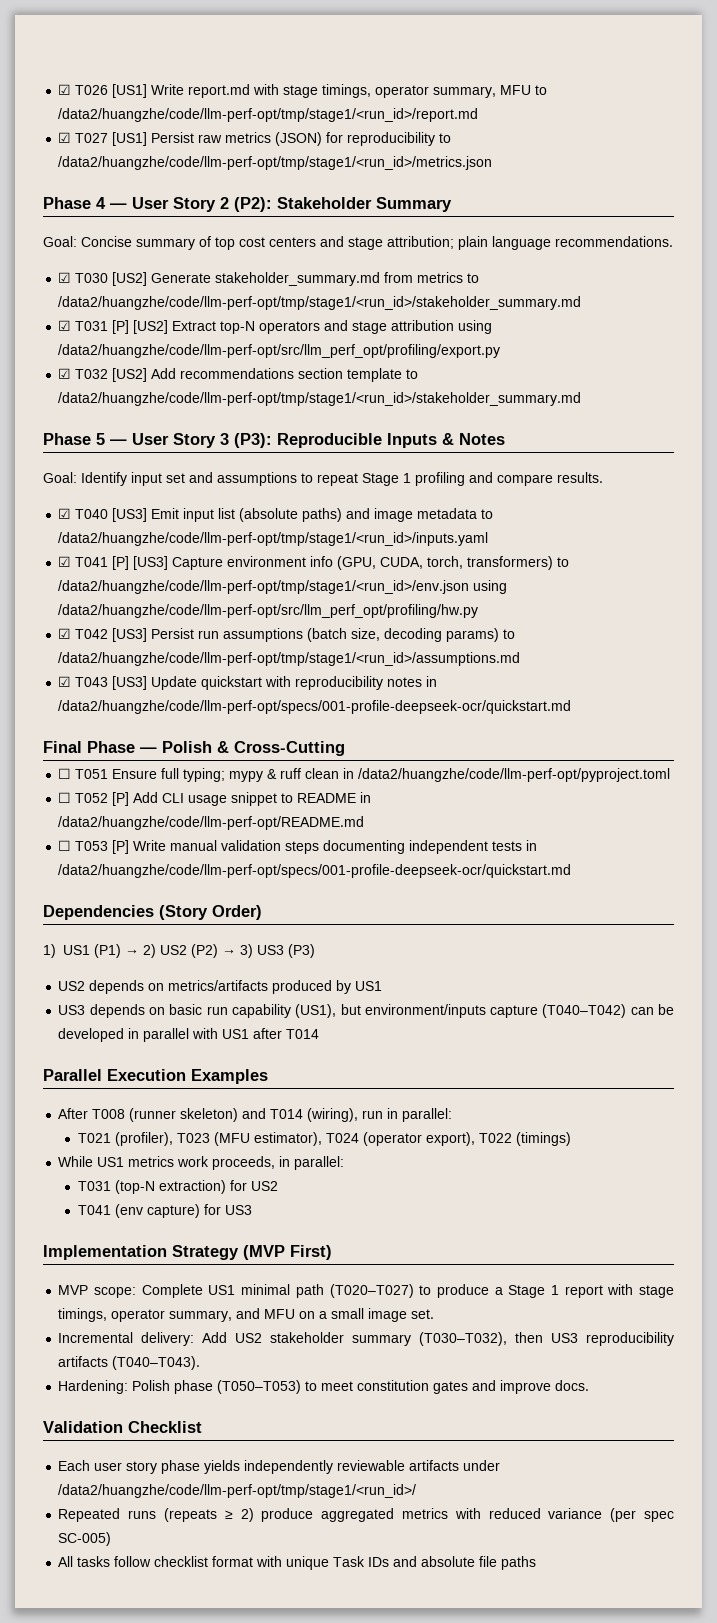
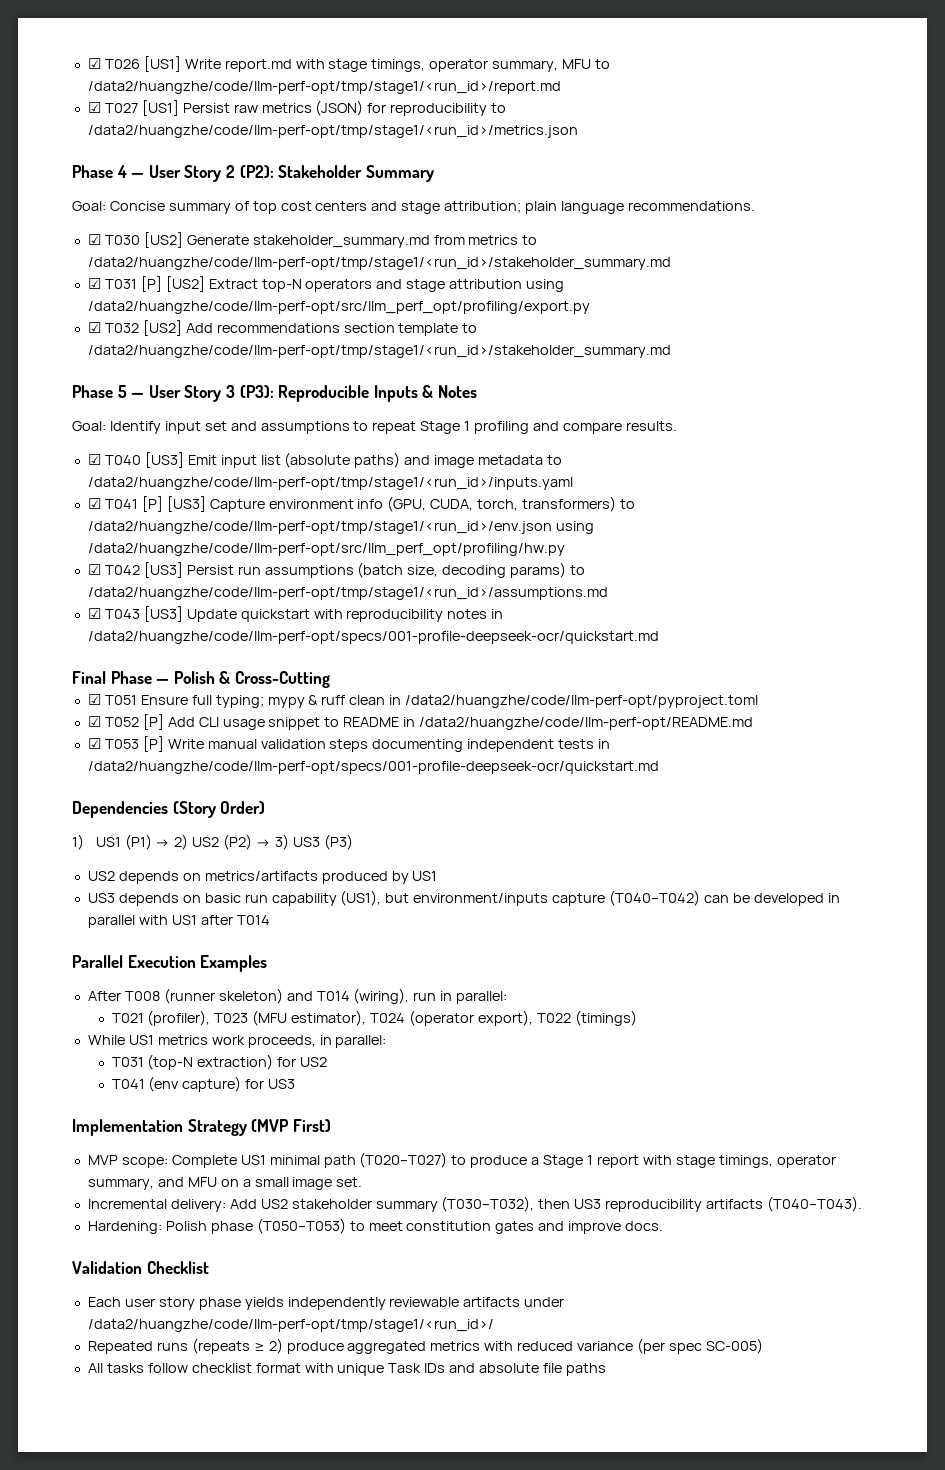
[58,768,72,779] ☐ -> [87,694,101,705] ☑
[58,792,72,803] ☐ -> [87,716,101,727] ☑
[58,840,72,851] ☐ -> [87,738,101,749] ☑

